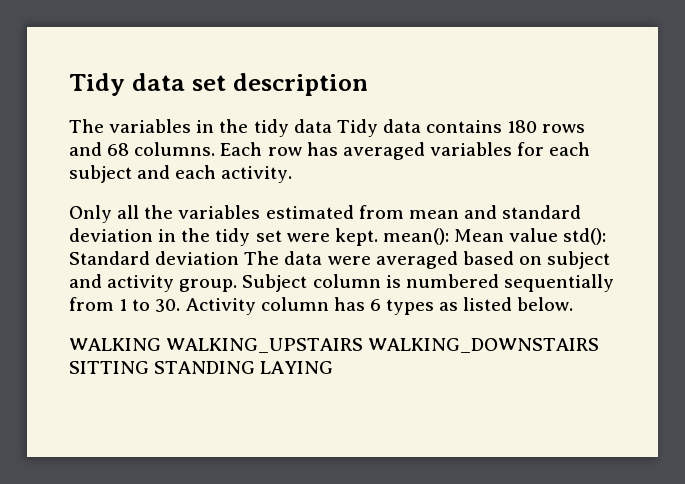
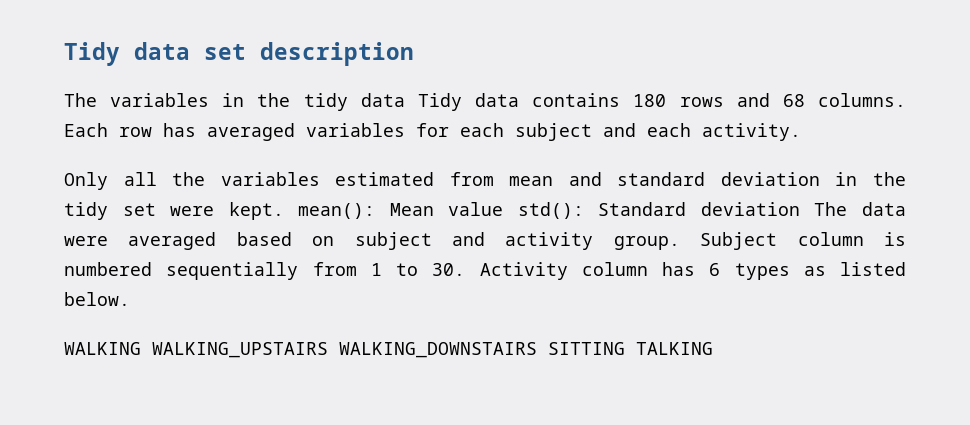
[154,361,334,374] STANDING LAYING -> [636,342,713,355] TALKING

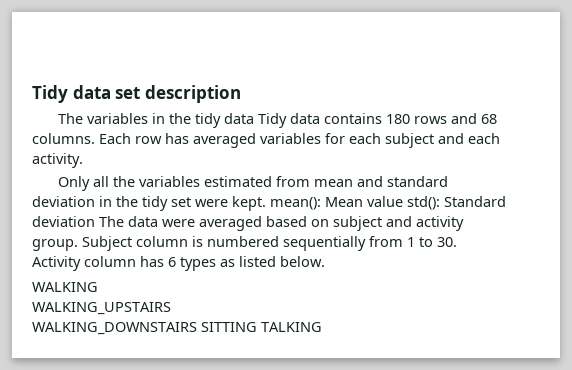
(141, 348) none -> (98, 287) //
(328, 350) none -> (171, 308) //

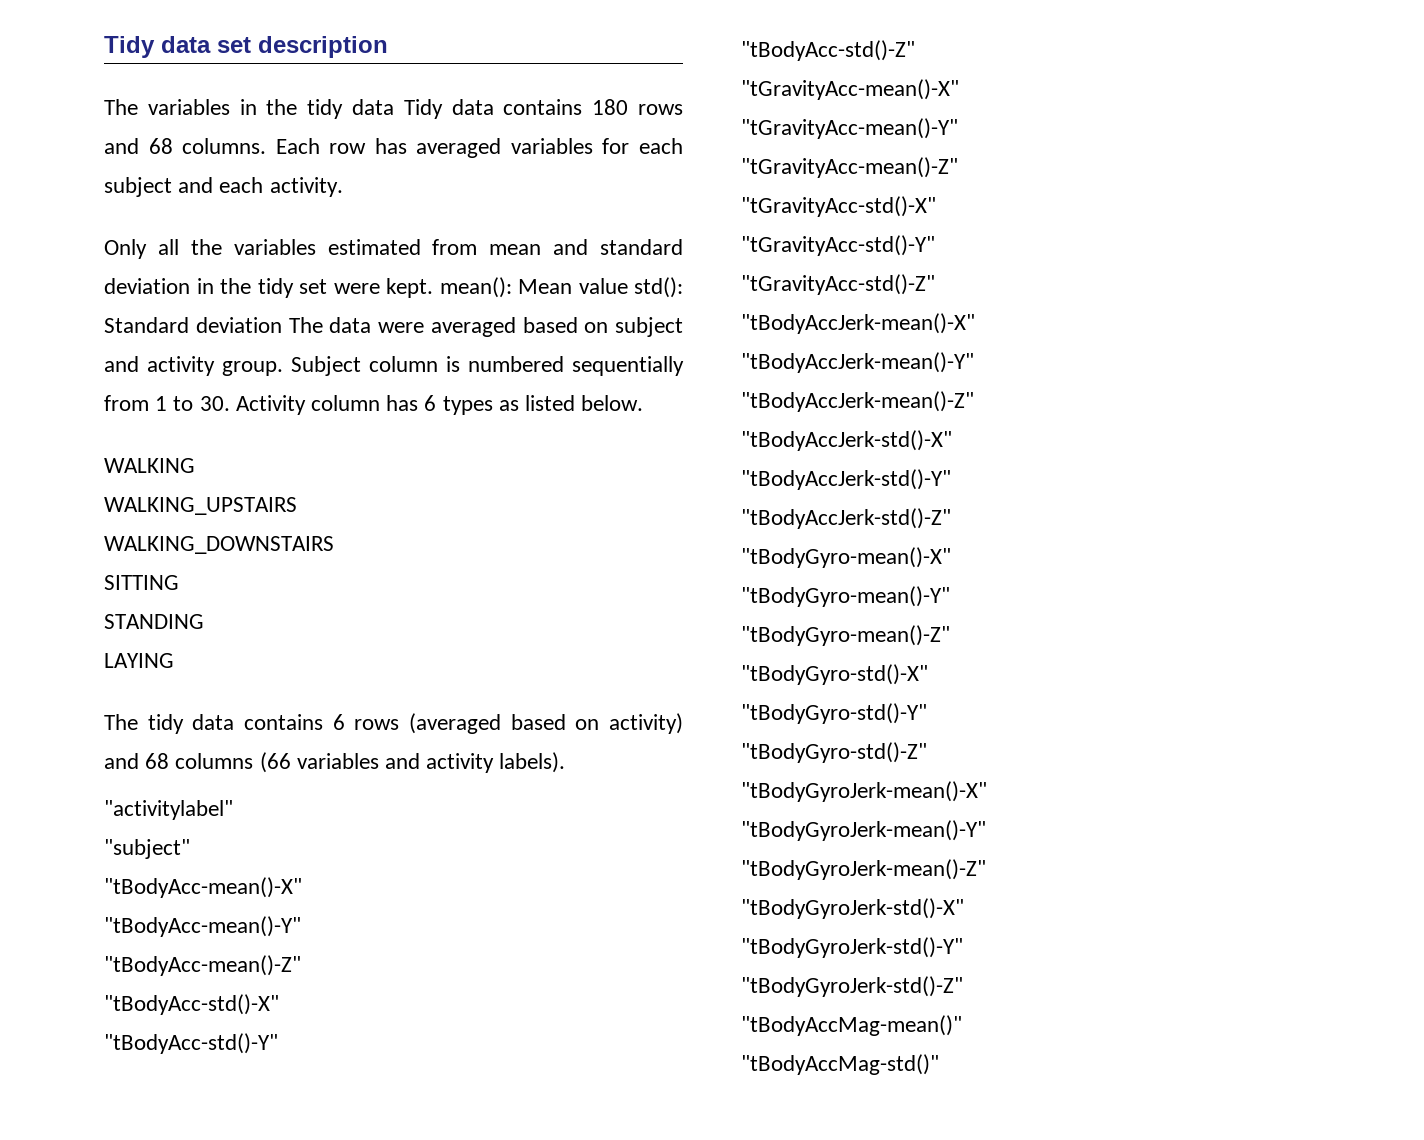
(197, 328) none -> (334, 545) //
[261,322,322,332] TALKING -> [104,614,204,629] [104,653,174,668] [104,713,683,734] [104,752,566,773] [104,800,233,820] [104,839,190,859] [104,877,302,898] [104,916,301,937] [104,955,301,976] [104,994,279,1015] [104,1033,278,1054] [741,40,915,61] [741,79,959,100] [741,118,958,139] [741,157,958,178] [741,196,936,217] [741,235,935,256] [741,274,935,295] [741,313,975,334] [741,352,974,373] [741,391,974,412] [741,430,952,451] [741,469,951,490] [741,508,951,529] [741,547,951,568] [741,586,950,607] [741,625,950,646] [741,664,928,685] [741,703,927,724] [741,742,927,763] [741,781,987,802] [741,820,986,841] [741,859,986,880] [741,898,964,919] [741,937,963,958] [741,976,963,997] [741,1015,962,1036] [741,1054,939,1075] // STANDING // LAYING // The tidy data contains 6 rows (averaged based on activity) and 68 columns (66 variables and activity labels). // "activitylabel" // "subject" // "tBodyAcc-mean()-X" // "tBodyAcc-mean()-Y" // "tBodyAcc-mean()-Z" // "tBodyAcc-std()-X" // "tBodyAcc-std()-Y" // "tBodyAcc-std()-Z" // "tGravityAcc-mean()-X" // "tGravityAcc-mean()-Y" // "tGravityAcc-mean()-Z" // "tGravityAcc-std()-X" // "tGravityAcc-std()-Y" // "tGravityAcc-std()-Z" // "tBodyAccJerk-mean()-X" // "tBodyAccJerk-mean()-Y" // "tBodyAccJerk-mean()-Z" // "tBodyAccJerk-std()-X" // "tBodyAccJerk-std()-Y" // "tBodyAccJerk-std()-Z" // "tBodyGyro-mean()-X" // "tBodyGyro-mean()-Y" // "tBodyGyro-mean()-Z" // "tBodyGyro-std()-X" // "tBodyGyro-std()-Y" // "tBodyGyro-std()-Z" // "tBodyGyroJerk-mean()-X" // "tBodyGyroJerk-mean()-Y" // "tBodyGyroJerk-mean()-Z" // "tBodyGyroJerk-std()-X" // "tBodyGyroJerk-std()-Y" // "tBodyGyroJerk-std()-Z" // "tBodyAccMag-mean()" // "tBodyAccMag-std()"

